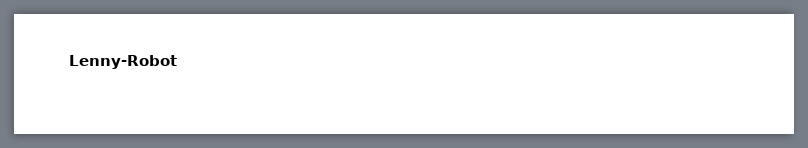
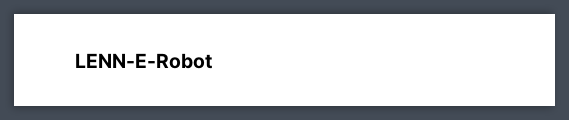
[69,55,177,69] Lenny-Robot -> [75,53,212,69] LENN-E-Robot

